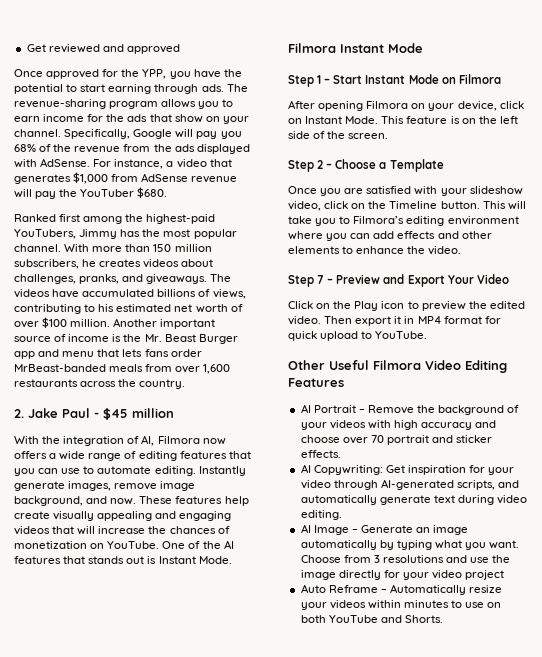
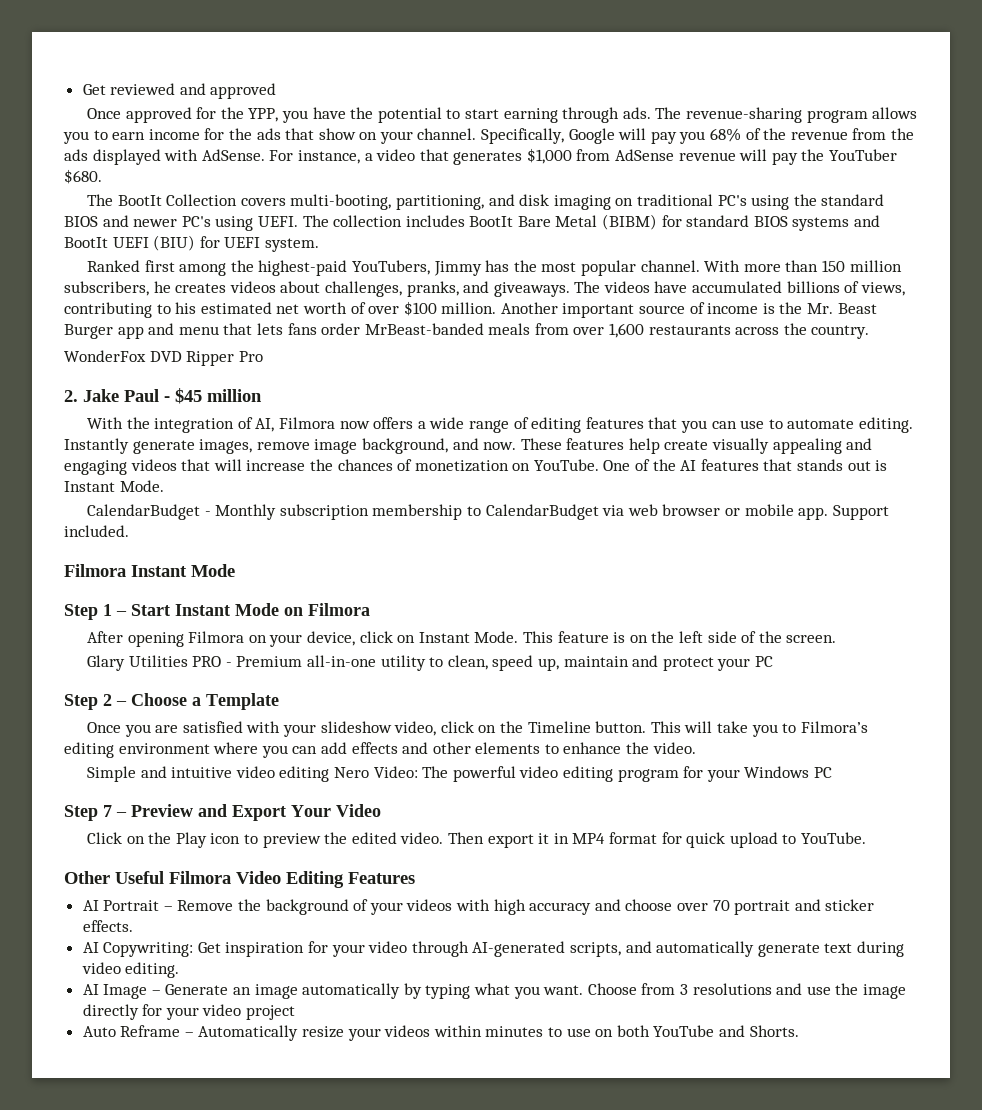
(168, 192) none -> [87,194,885,210] [64,214,881,231] [64,235,319,252] // The BootIt Collection covers multi-booting, partitioning, and disk imaging on traditional PC's using the standard BIOS and newer PC's using UEFI. The collection includes BootIt Bare Metal (BIBM) for standard BIOS systems and BootIt UEFI (BIU) for UEFI system.
(186, 384) none -> [64,350,263,366] // WonderFox DVD Ripper Pro
(232, 560) none -> [87,504,889,520] [64,525,129,537] // CalendarBudget - Monthly subscription membership to CalendarBudget via web browser or mobile app. Support included.
(389, 136) none -> [87,655,773,671] // Glary Utilities PRO - Premium all-in-one utility to clean, speed up, maintain and protect your PC
(462, 250) none -> [87,766,832,782] // Simple and intuitive video editing Nero Video: The powerful video editing program for your Windows PC

